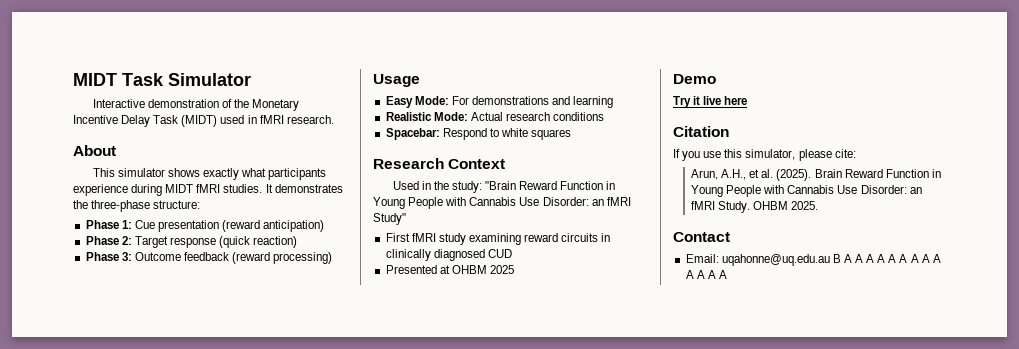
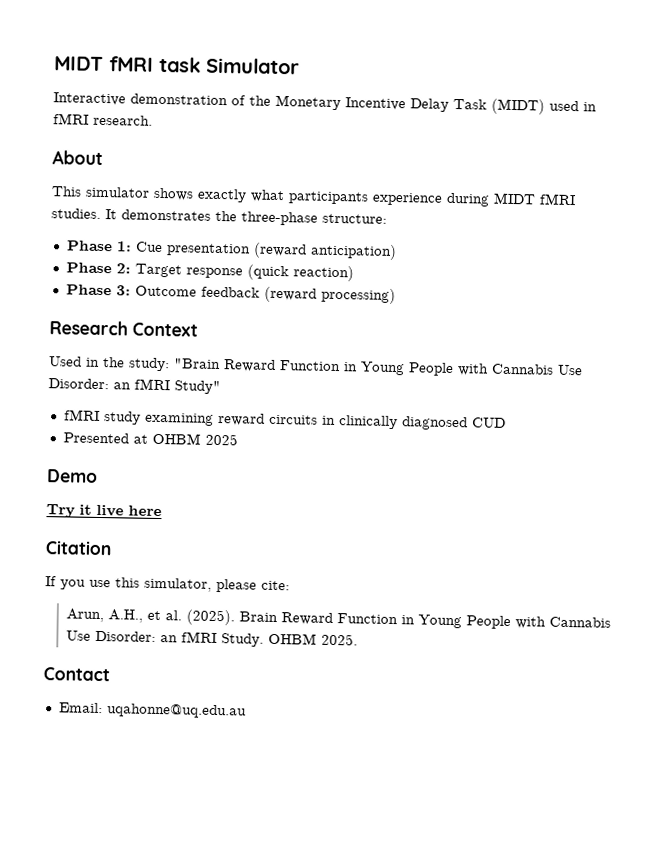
[73,73,164,86] MIDT Task -> [54,56,201,73] MIDT fMRI task
[373,74,420,87] [385,96,614,108] [385,112,605,121] [385,128,572,140] // Usage // Easy Mode: For demonstrations and learning // Realistic Mode: Actual research conditions // Spacebar: Respond to white squares -> (396, 296) none
[385,233,410,242] First -> (221, 387) none
[832,254,941,263] [685,270,727,279] B A A A A A A A A A A A A A -> (247, 711) none

